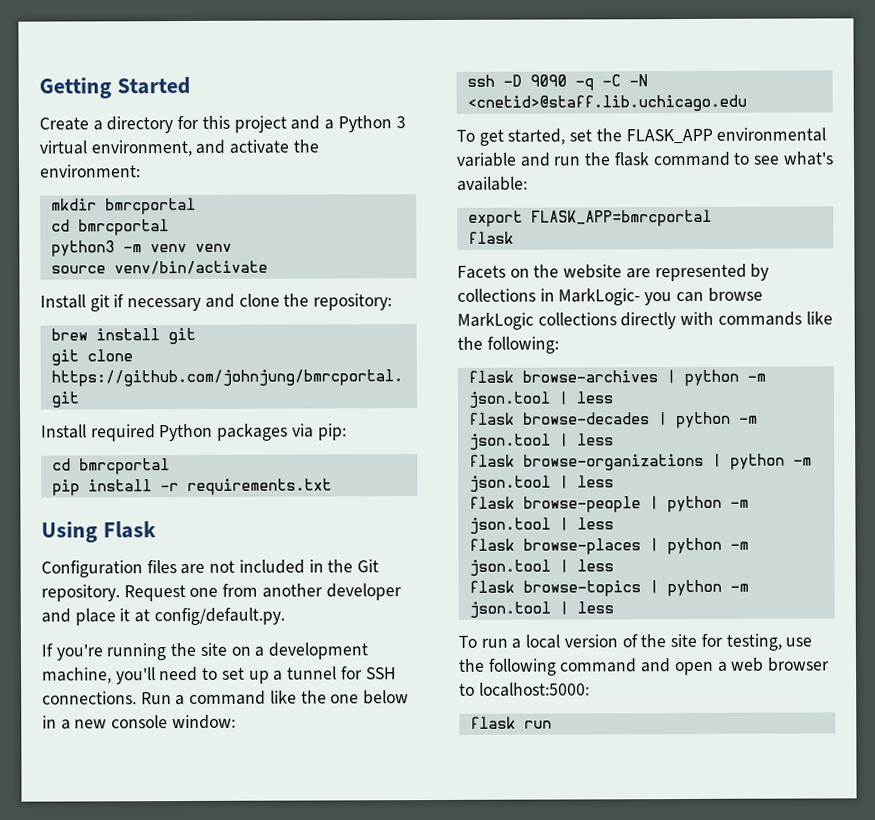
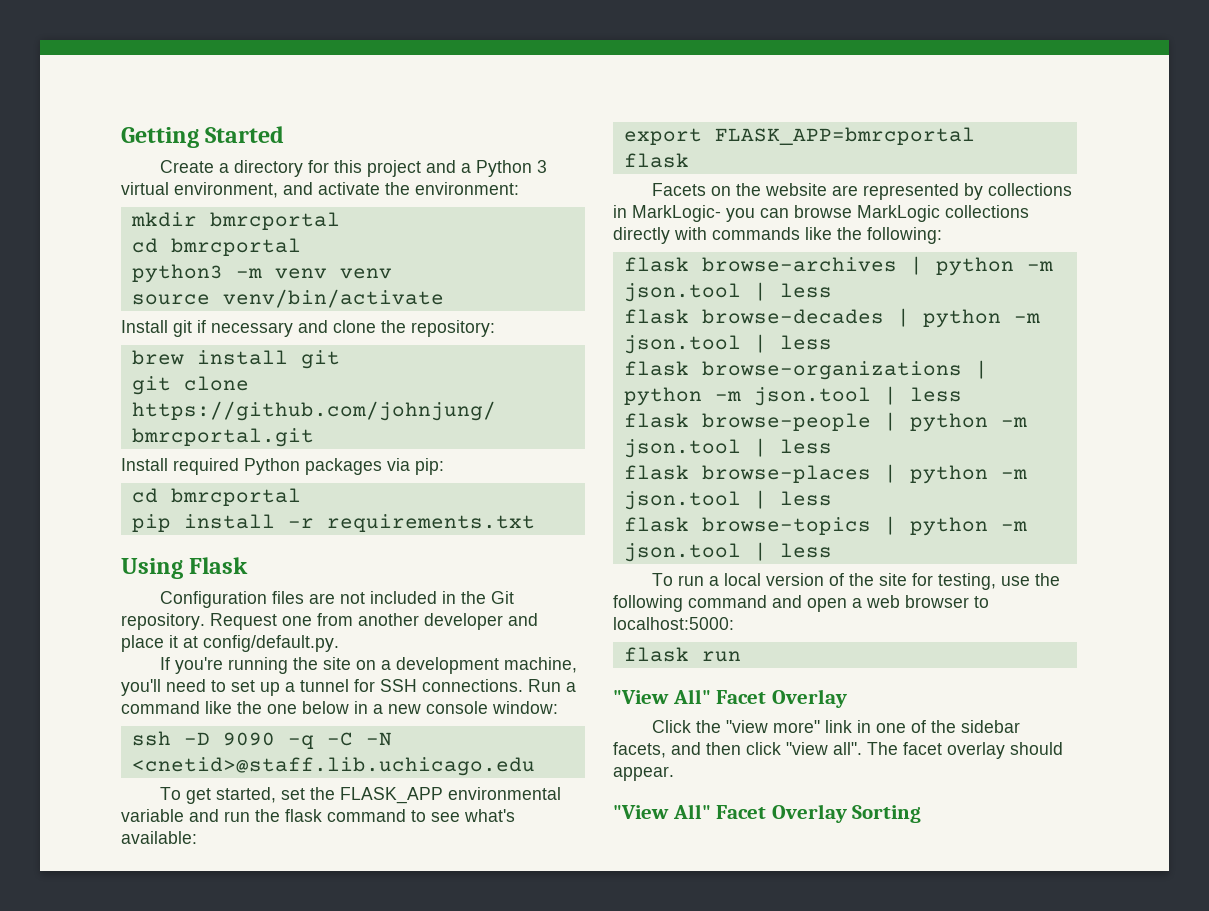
(552, 724) none -> [613,689,847,708] [652,720,1021,733] [613,742,1063,759] [613,766,674,781] [613,804,922,823] // "View All" Facet Overlay // Click the "view more" link in one of the sidebar facets, and then click "view all". The facet overlay should appear. // "View All" Facet Overlay Sorting

